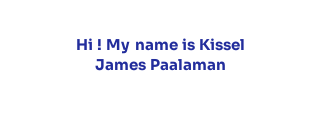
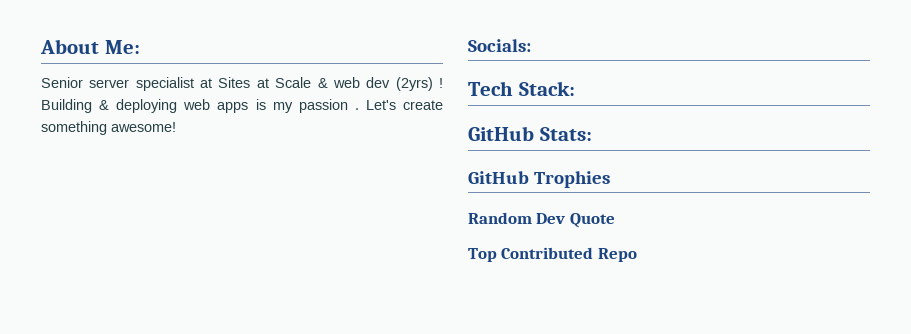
[76,38,245,54] [94,58,227,71] Hi ! My name is Kissel James Paalaman -> [40,39,140,54] [41,77,444,91] [41,99,444,113] [41,121,176,135] [468,39,531,52] [468,81,575,96] [468,126,592,141] [468,171,610,188] [468,212,615,228] [468,247,637,262] About Me: // Senior server specialist at Sites at Scale & web dev (2yrs) ! Building & deploying web apps is my passion . Let's create something awesome! // Socials: // Tech Stack: // GitHub Stats: // GitHub Trophies // Random Dev Quote // Top Contributed Repo

